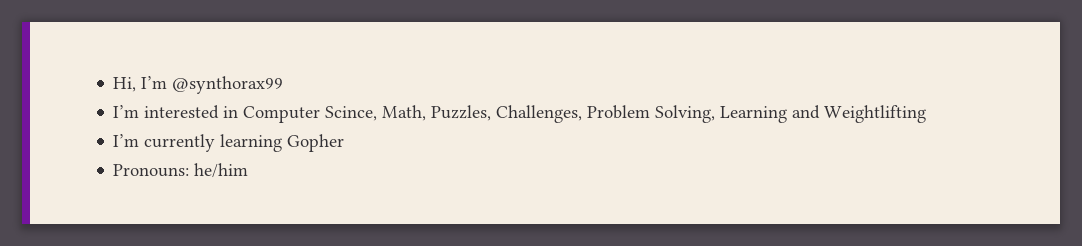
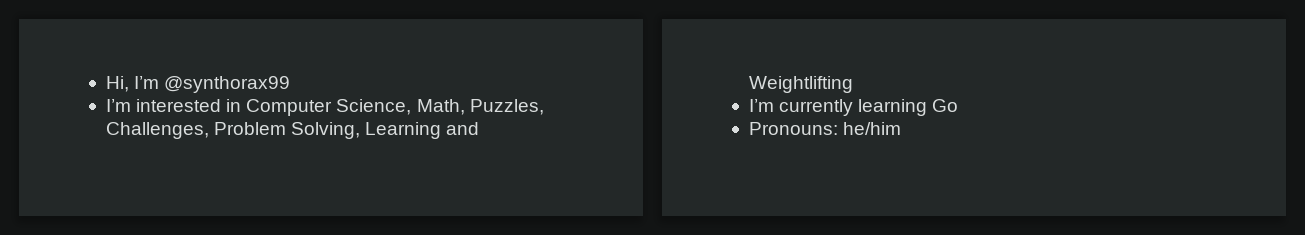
[325,106,378,121] Scince, -> [336,99,412,115] Science,
[287,134,345,152] Gopher -> [932,99,959,112] Go

